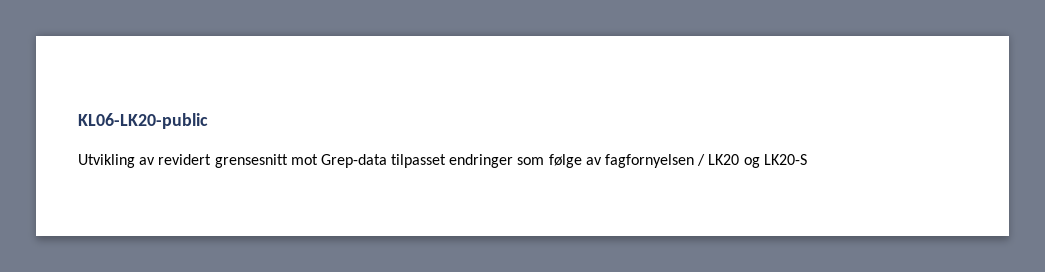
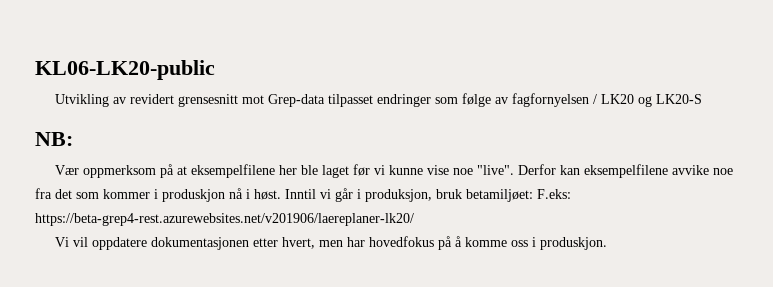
(807, 159) none -> [35,132,73,146] [55,164,734,178] [35,188,571,202] [35,213,414,226] [55,236,608,250] // NB: // Vær oppmerksom på at eksempelfilene her ble laget før vi kunne vise noe "live". Derfor kan eksempelfilene avvike noe fra det som kommer i produskjon nå i høst. Inntil vi går i produksjon, bruk betamiljøet: F.eks: https://beta-grep4-rest.azurewebsites.net/v201906/laereplaner-lk20/ // Vi vil oppdatere dokumentasjonen etter hvert, men har hovedfokus på å komme oss i produskjon.

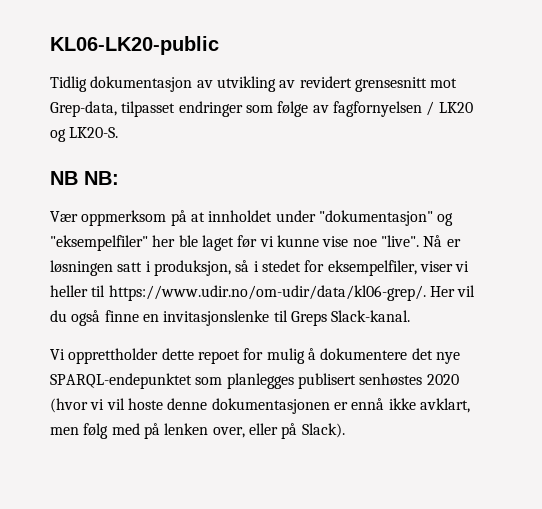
[55,94,110,107] Utvikling -> [50,76,276,92] Tidlig dokumentasjon av utvikling
[268,94,326,107] Grep-data -> [50,101,117,117] Grep-data,
[656,94,703,104] LK20-S // -> [69,127,119,138] [50,171,78,185] LK20-S. // NB
[191,164,276,178] eksempelfilene -> [208,210,454,226] [50,235,148,251] innholdet under "dokumentasjon" og "eksempelfiler"
[518,164,734,178] [35,188,571,202] [35,213,414,226] [55,236,608,250] Derfor kan eksempelfilene avvike noe fra det som kommer i produskjon nå i høst. Inntil vi går i produksjon, bruk betamiljøet: F.eks: https://beta-grep4-rest.azurewebsites.net/v201906/laereplaner-lk20/ // Vi vil oppdatere dokumentasjonen etter hvert, men har hovedfokus på å komme oss i produskjon. -> [423,235,461,247] [50,260,470,276] [50,285,476,301] [50,310,411,326] [50,348,460,364] [50,373,459,389] [50,398,470,414] [50,423,345,439] Nå er løsningen satt i produksjon, så i stedet for eksempelfiler, viser vi heller til https://www.udir.no/om-udir/data/kl06-grep/. Her vil du også finne en invitasjonslenke til Greps Slack-kanal. // Vi opprettholder dette repoet for mulig å dokumentere det nye SPARQL-endepunktet som planlegges publisert senhøstes 2020 (hvor vi vil hoste denne dokumentasjonen er ennå ikke avklart, men følg med på lenken over, eller på Slack).

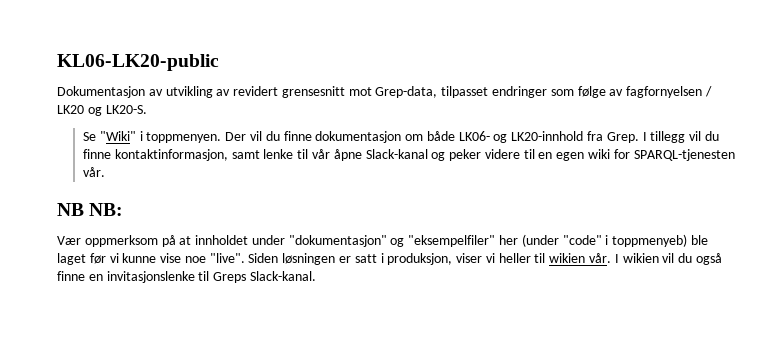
[50,76,193,92] Tidlig dokumentasjon -> [57,86,145,98] Dokumentasjon
(119, 132) none -> [83,131,719,143] [83,149,735,161] [83,167,106,177] // Se "Wiki" i toppmenyen. Der vil du finne dokumentasjon om både LK06- og LK20-innhold fra Grep. I tillegg vil du finne kontaktinformasjon, samt lenke til vår åpne Slack-kanal og peker videre til en egen wiki for SPARQL-tjenesten vår.
(176, 241) none -> [521,234,688,247] (under "code" i toppmenyeb)
[423,235,461,247] [50,260,470,276] [50,285,455,301] Nå er løsningen satt i produksjon, så i stedet for eksempelfiler, viser vi heller til https://www.udir.no/om-udir/data/kl06-grep/. Her -> [248,253,659,265] Siden løsningen er satt i produksjon, viser vi heller til wikien vår. I wikien
[50,348,460,364] [50,373,459,389] [50,398,470,414] [50,423,345,439] // Vi opprettholder dette repoet for mulig å dokumentere det nye SPARQL-endepunktet som planlegges publisert senhøstes 2020 (hvor vi vil hoste denne dokumentasjonen er ennå ikke avklart, men følg med på lenken over, eller på Slack). -> (316, 276) none

